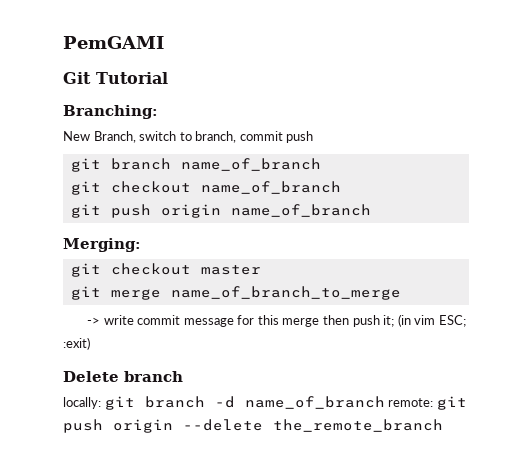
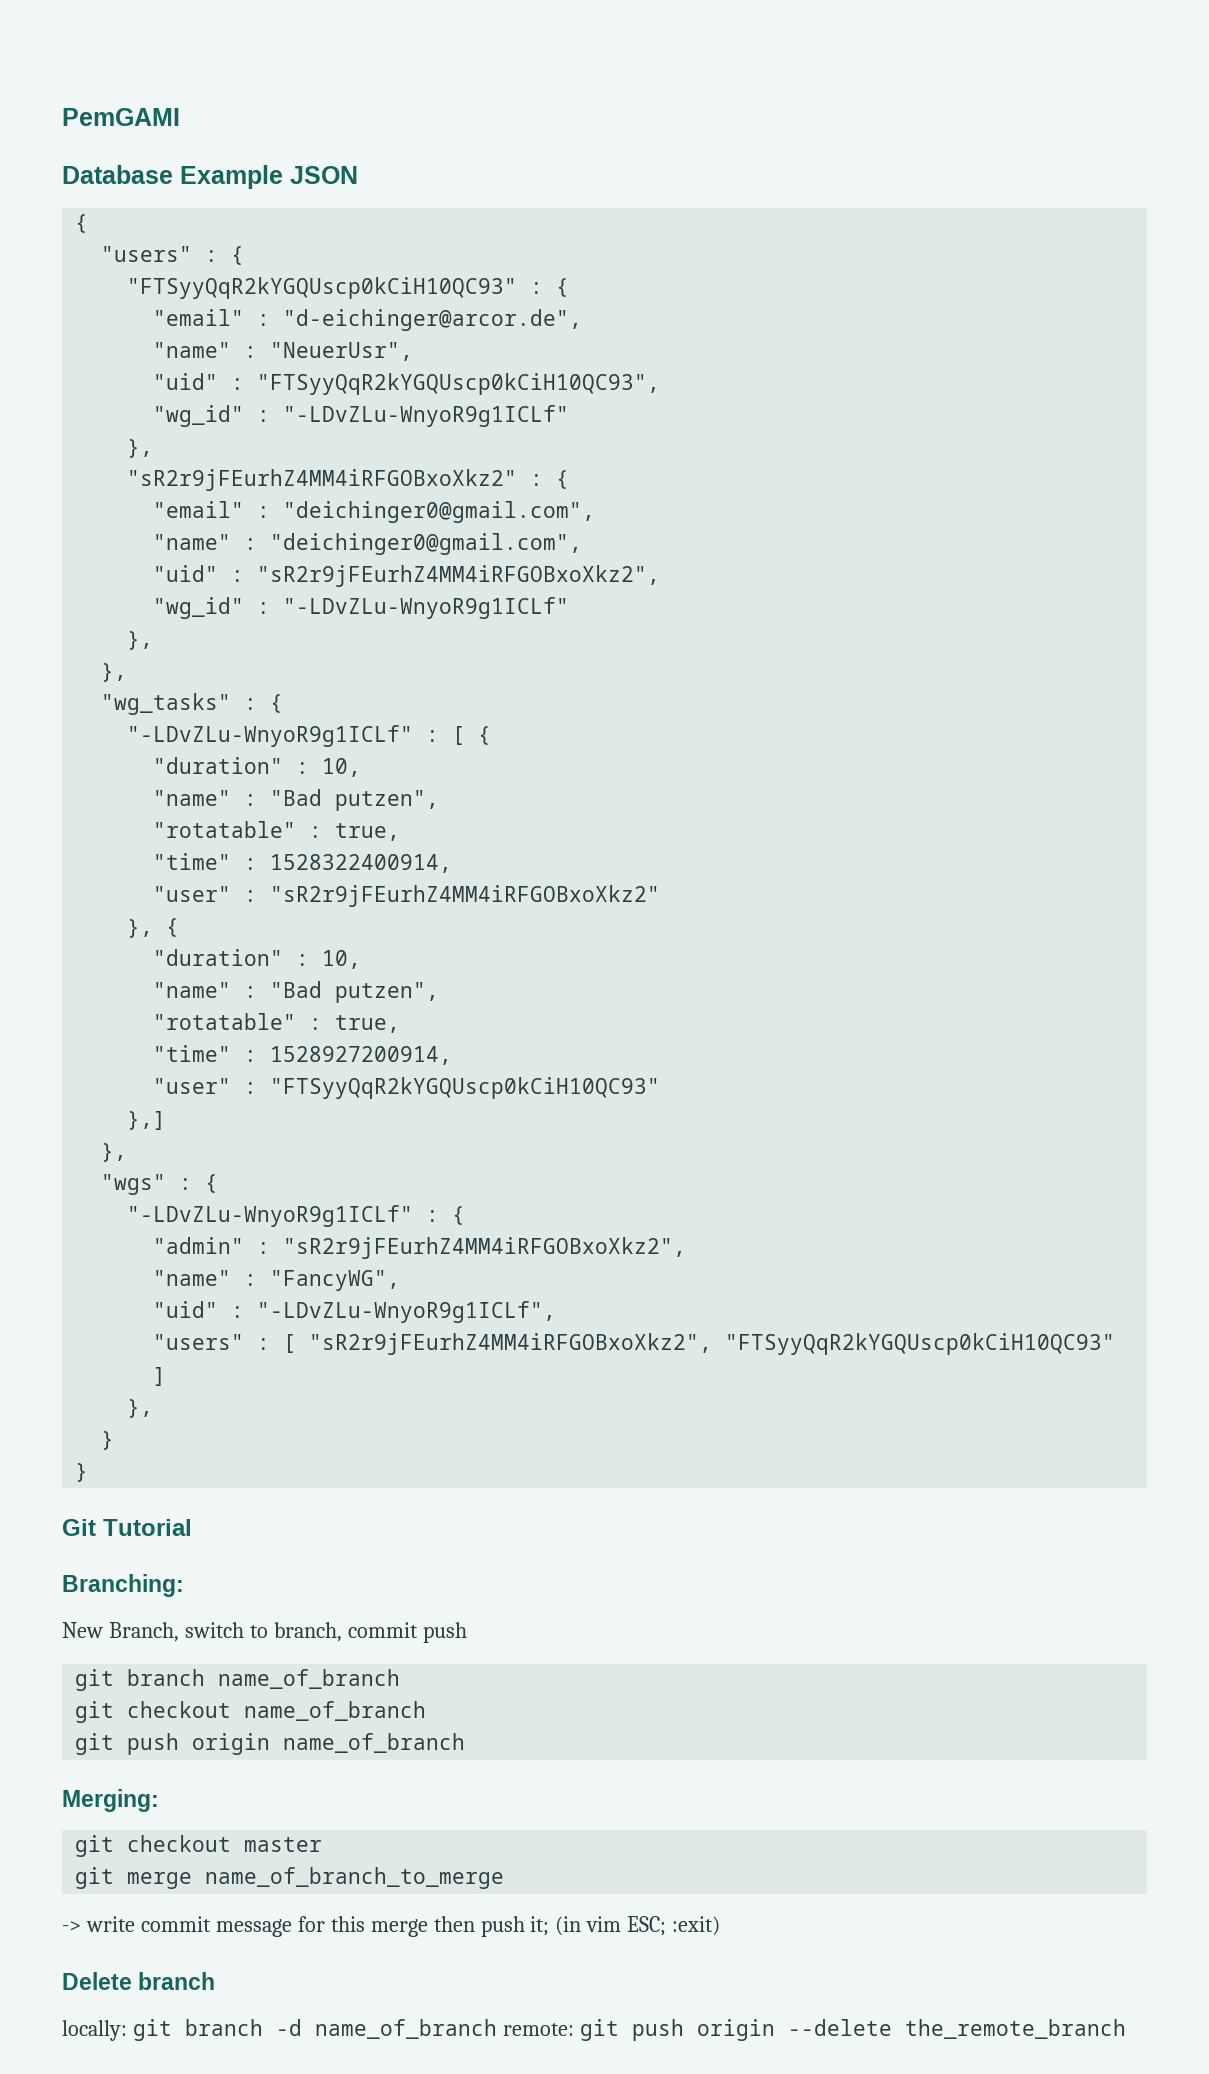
(164, 42) none -> [62,165,358,189] [75,214,89,233] [101,246,245,265] [127,277,570,299] [153,309,583,331] [153,342,414,361] [153,373,661,395] [153,405,570,427] [127,439,154,458] [127,469,570,491] [153,501,596,523] [153,533,583,555] [153,565,661,587] [153,597,570,619] [127,631,154,650] [101,663,128,682] [101,693,284,715] [127,725,492,747] [153,757,362,777] [153,789,440,811] [153,821,401,841] [153,853,453,873] [153,885,661,907] [127,918,180,938] [153,949,362,969] [153,981,440,1003] [153,1013,401,1033] [153,1045,453,1065] [153,1077,661,1099] [127,1111,167,1130] [101,1143,128,1162] [101,1174,219,1195] [127,1205,466,1227] [153,1237,687,1259] [153,1270,401,1291] [153,1301,557,1323] [153,1333,1116,1355] [153,1367,167,1386] [127,1399,154,1418] [101,1431,115,1450] [75,1463,89,1482] // Database Example JSON // { // "users" : { // "FTSyyQqR2kYGQUscp0kCiH10QC93" : { // "email" : "d-eichinger@arcor.de", // "name" : "NeuerUsr", // "uid" : "FTSyyQqR2kYGQUscp0kCiH10QC93", // "wg_id" : "-LDvZLu-WnyoR9g1ICLf" // }, // "sR2r9jFEurhZ4MM4iRFGOBxoXkz2" : { // "email" : "deichinger0@gmail.com", // "name" : "deichinger0@gmail.com", // "uid" : "sR2r9jFEurhZ4MM4iRFGOBxoXkz2", // "wg_id" : "-LDvZLu-WnyoR9g1ICLf" // }, // }, // "wg_tasks" : { // "-LDvZLu-WnyoR9g1ICLf" : [ { // "duration" : 10, // "name" : "Bad putzen", // "rotatable" : true, // "time" : 1528322400914, // "user" : "sR2r9jFEurhZ4MM4iRFGOBxoXkz2" // }, { // "duration" : 10, // "name" : "Bad putzen", // "rotatable" : true, // "time" : 1528927200914, // "user" : "FTSyyQqR2kYGQUscp0kCiH10QC93" // },] // }, // "wgs" : { // "-LDvZLu-WnyoR9g1ICLf" : { // "admin" : "sR2r9jFEurhZ4MM4iRFGOBxoXkz2", // "name" : "FancyWG", // "uid" : "-LDvZLu-WnyoR9g1ICLf", // "users" : [ "sR2r9jFEurhZ4MM4iRFGOBxoXkz2", "FTSyyQqR2kYGQUscp0kCiH10QC93" ] // }, // } // }

